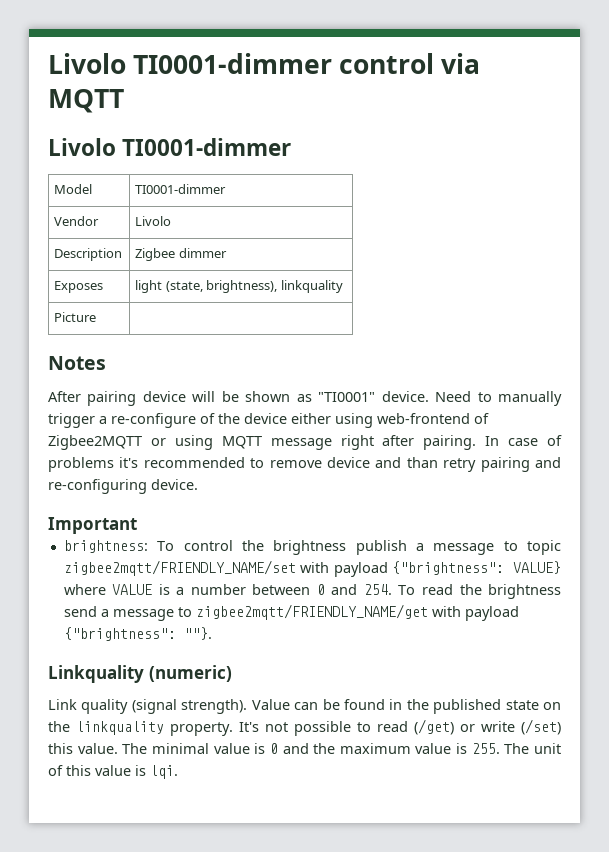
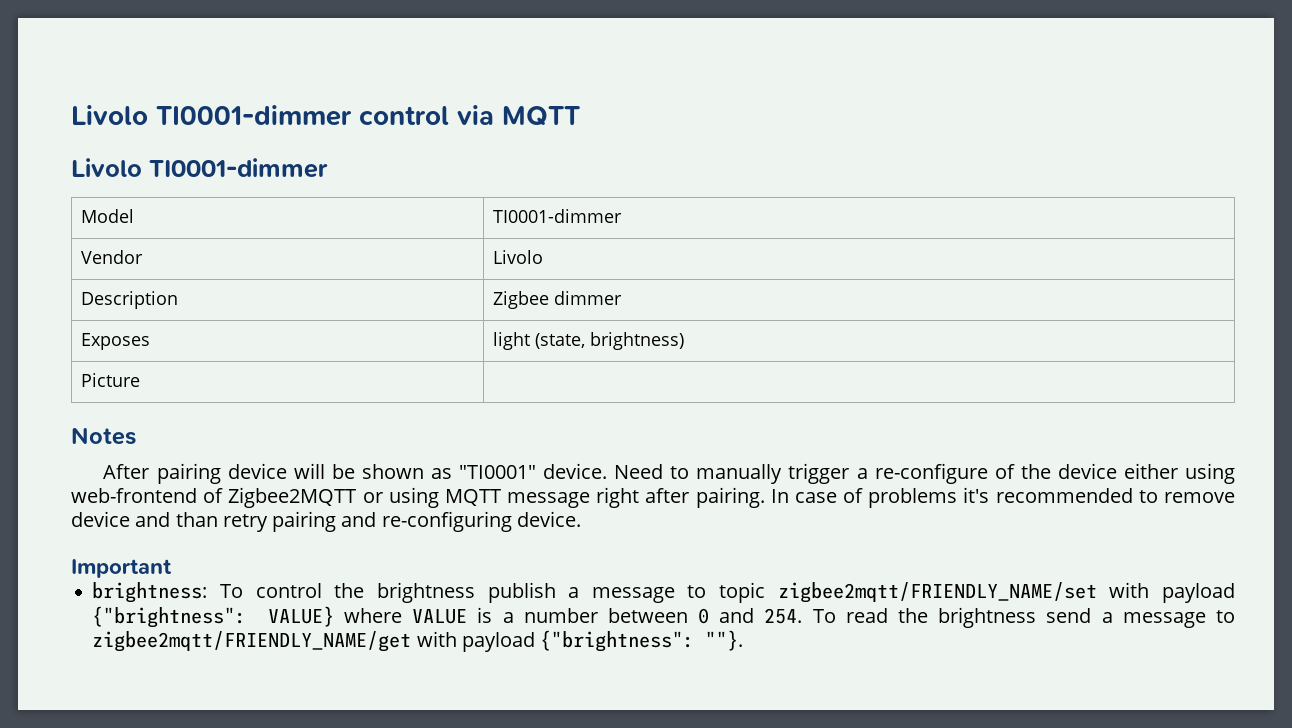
[206,280,343,293] brightness), linkquality -> [589,332,684,350] brightness)
[48,665,232,683] [48,699,561,714] [48,719,561,736] [48,743,562,754] [48,765,178,779] // Linkquality (numeric) // Link quality (signal strength). Value can be found in the published state on the linkquality property. It's not possible to read (/get) or write (/set) this value. The minimal value is 0 and the maximum value is 255. The unit of this value is lqi. -> (744, 640) none

